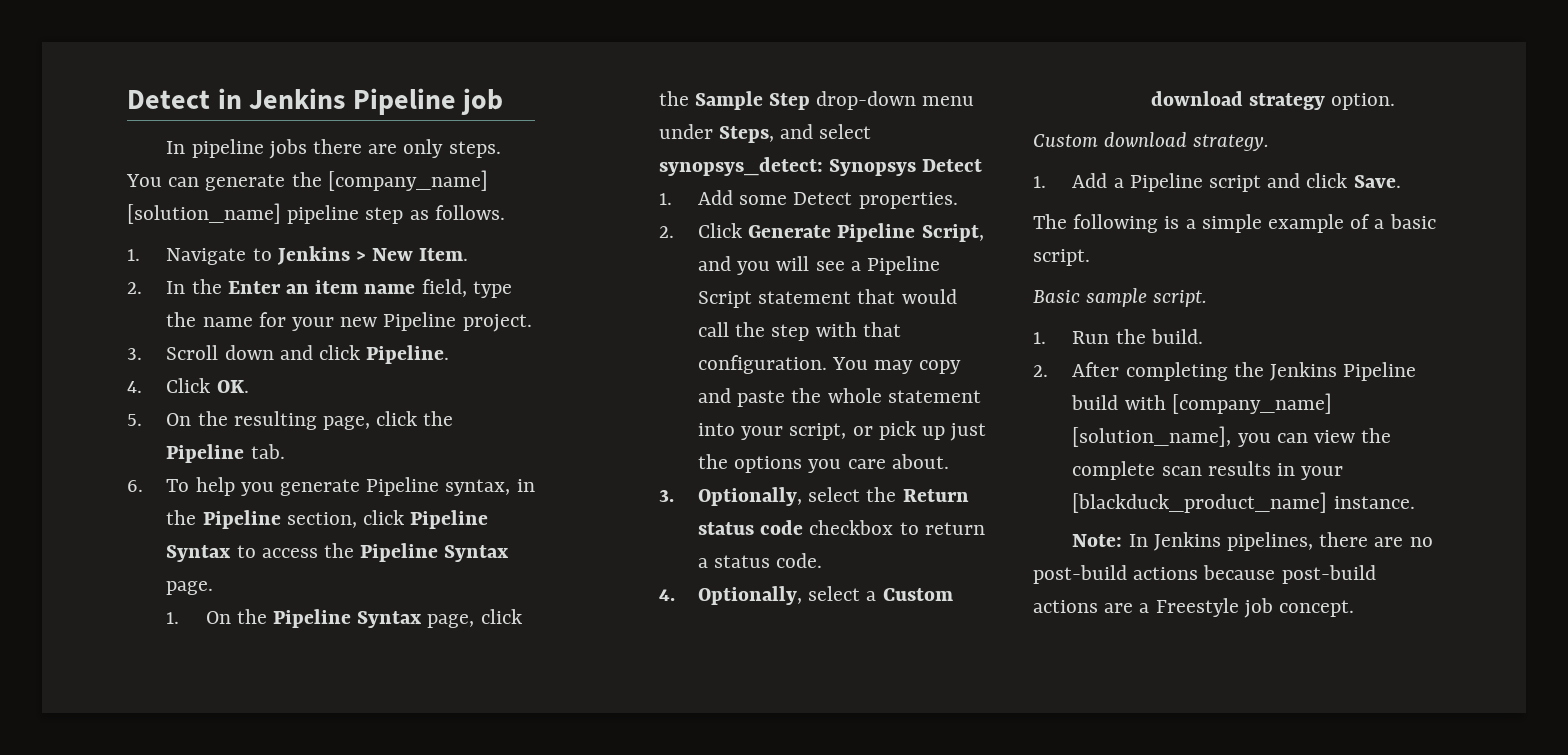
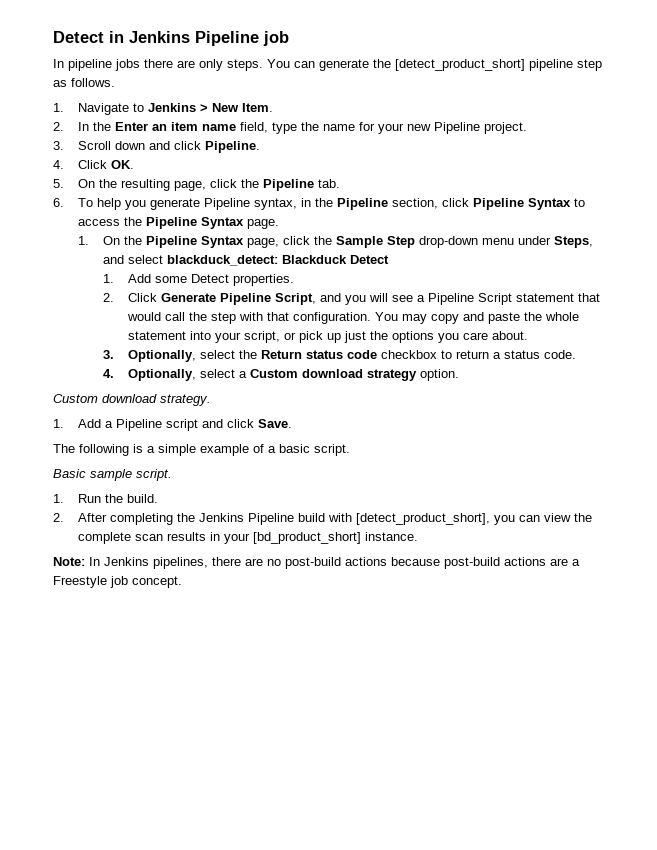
[327,170,488,191] [127,203,281,224] [company_name] [solution_name] -> [395,59,525,71] [detect_product_short]
[658,157,916,176] synopsys_detect: Synopsys -> [166,255,347,266] blackduck_detect: Blackduck
[1171,393,1332,414] [1072,426,1232,447] [company_name] [solution_name], -> [355,513,490,525] [detect_product_short],
[1072,492,1328,513] [blackduck_product_name] -> [252,532,361,544] [bd_product_short]

